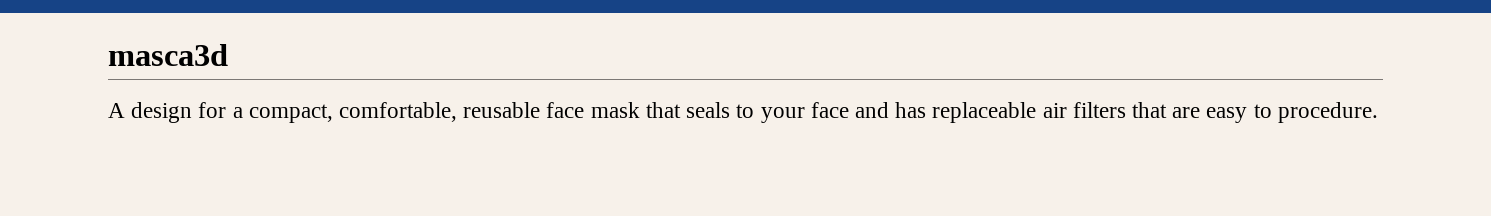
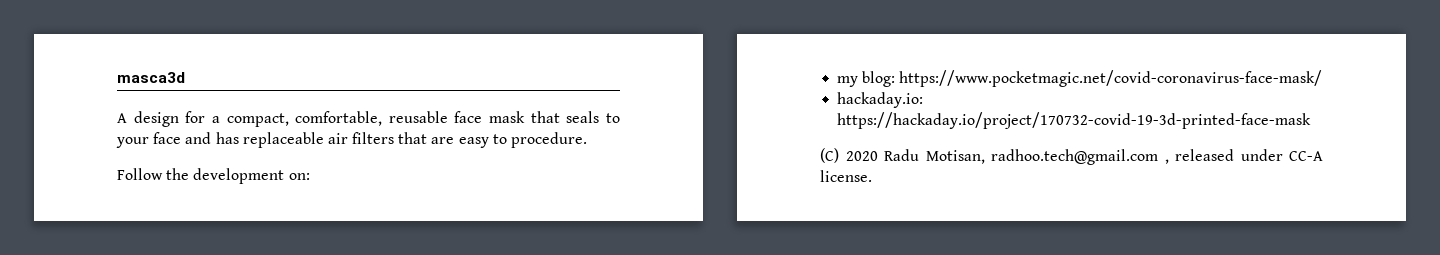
(1378, 112) none -> [117,168,310,184] [837,70,1323,87] [837,92,924,108] [837,112,1312,129] [820,148,1323,165] [820,170,872,182] // Follow the development on: // my blog: https://www.pocketmagic.net/covid-coronavirus-face-mask/ // hackaday.io: https://hackaday.io/project/170732-covid-19-3d-printed-face-mask // (C) 2020 Radu Motisan, radhoo.tech@gmail.com , released under CC-A license.

